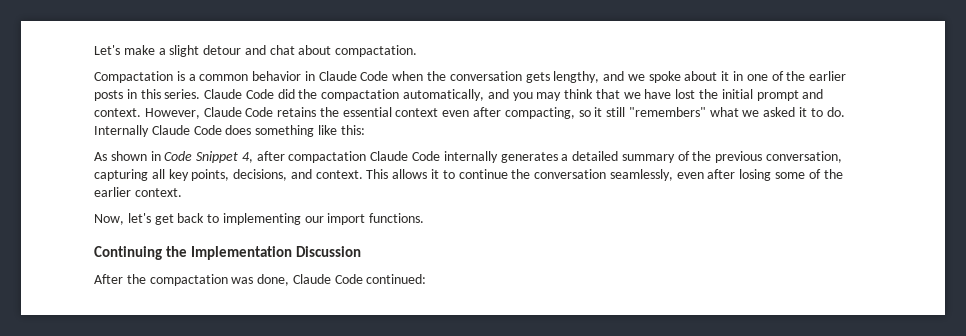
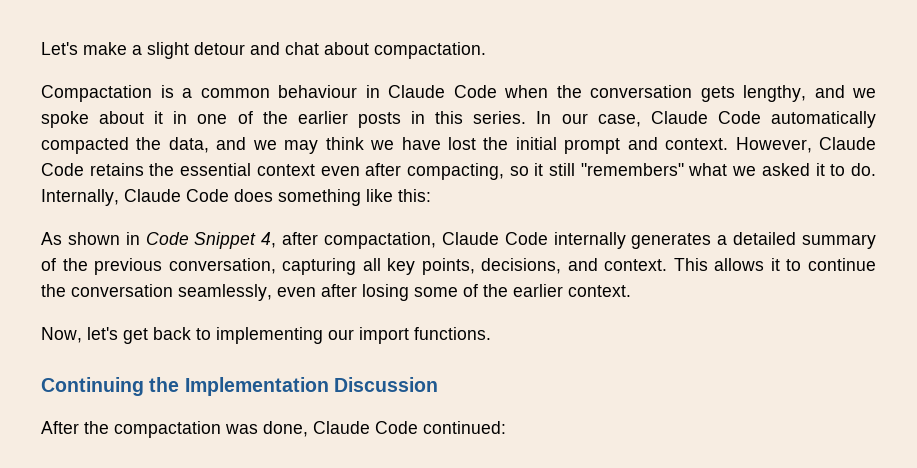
[252,71,302,81] behavior -> [278,85,357,98] behaviour
[204,89,533,101] Claude Code did the compactation automatically, and you -> [536,111,877,128] [41,137,277,154] In our case, Claude Code automatically compacted the data, and we
[595,89,620,99] that -> (364, 143) none
[94,125,149,137] Internally -> [41,189,119,206] Internally,
[288,151,367,163] compactation -> [324,232,436,249] compactation,

